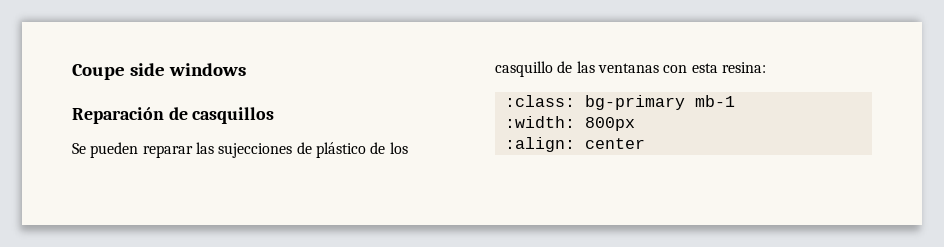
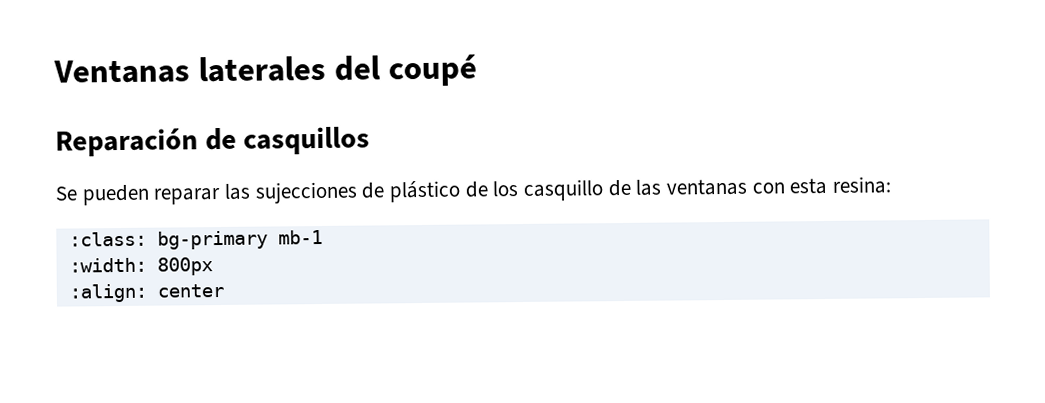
[72,63,246,80] Coupe side windows -> [53,54,477,87] Ventanas laterales del coupé

